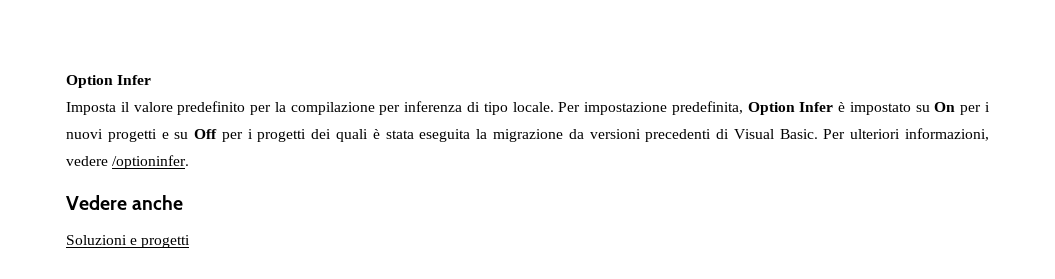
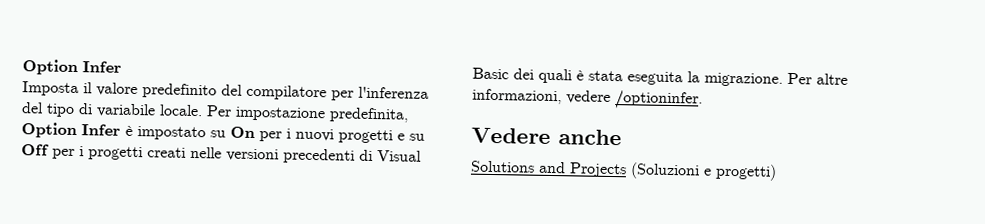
[250,101,508,115] per la compilazione per inferenza di tipo -> [221,84,429,101] [21,102,156,118] del compilatore per l'inferenza del tipo di variabile
(307, 135) none -> [147,146,422,164] [472,67,509,80] creati nelle versioni precedenti di Visual Basic
[492,129,901,142] migrazione da versioni precedenti di Visual Basic. Per ulteriori -> [704,72,848,87] migrazione. Per altre
[66,235,191,248] Soluzioni e progetti -> [470,160,777,181] Solutions and Projects (Soluzioni e progetti)

